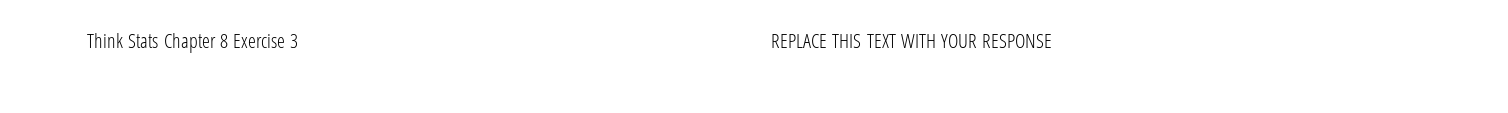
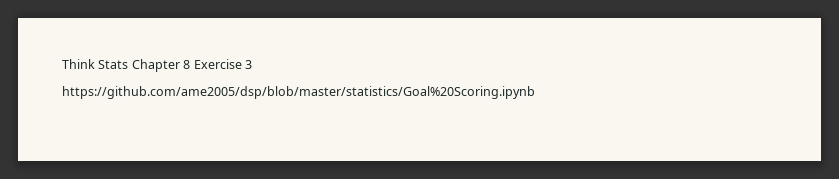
[771,34,1053,48] REPLACE THIS TEXT WITH YOUR RESPONSE -> [62,86,535,99] https://github.com/ame2005/dsp/blob/master/statistics/Goal%20Scoring.ipynb

